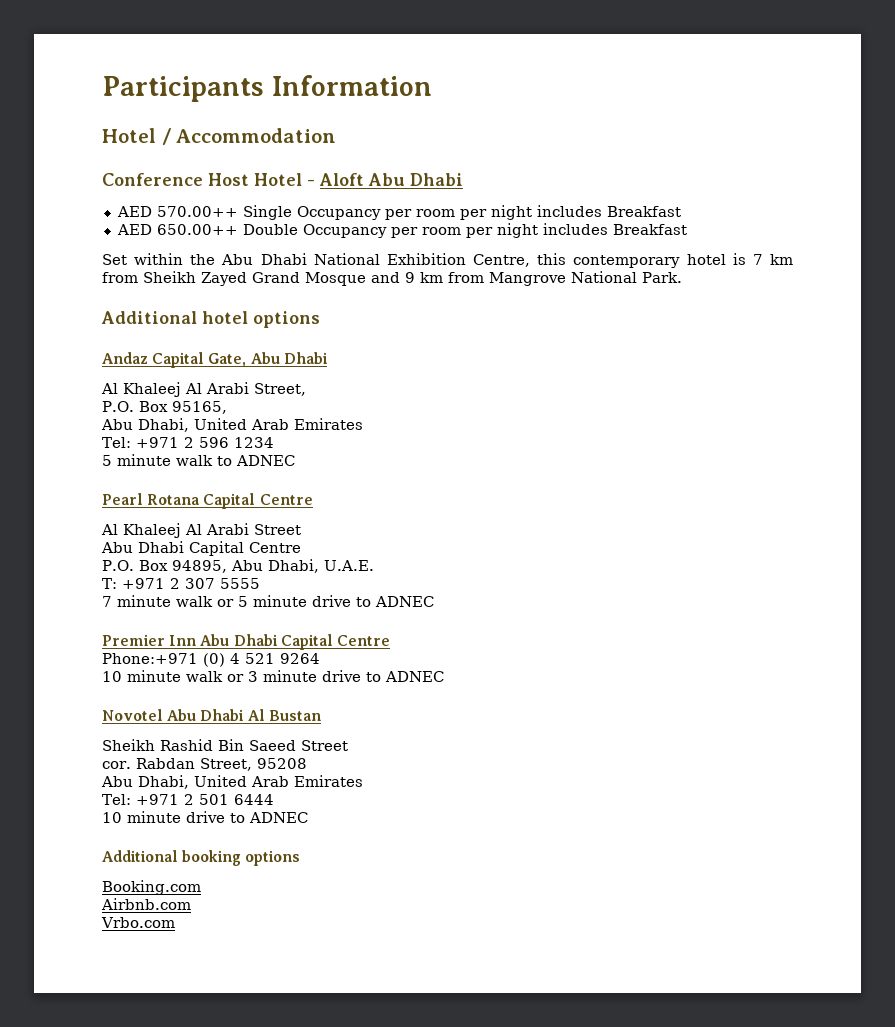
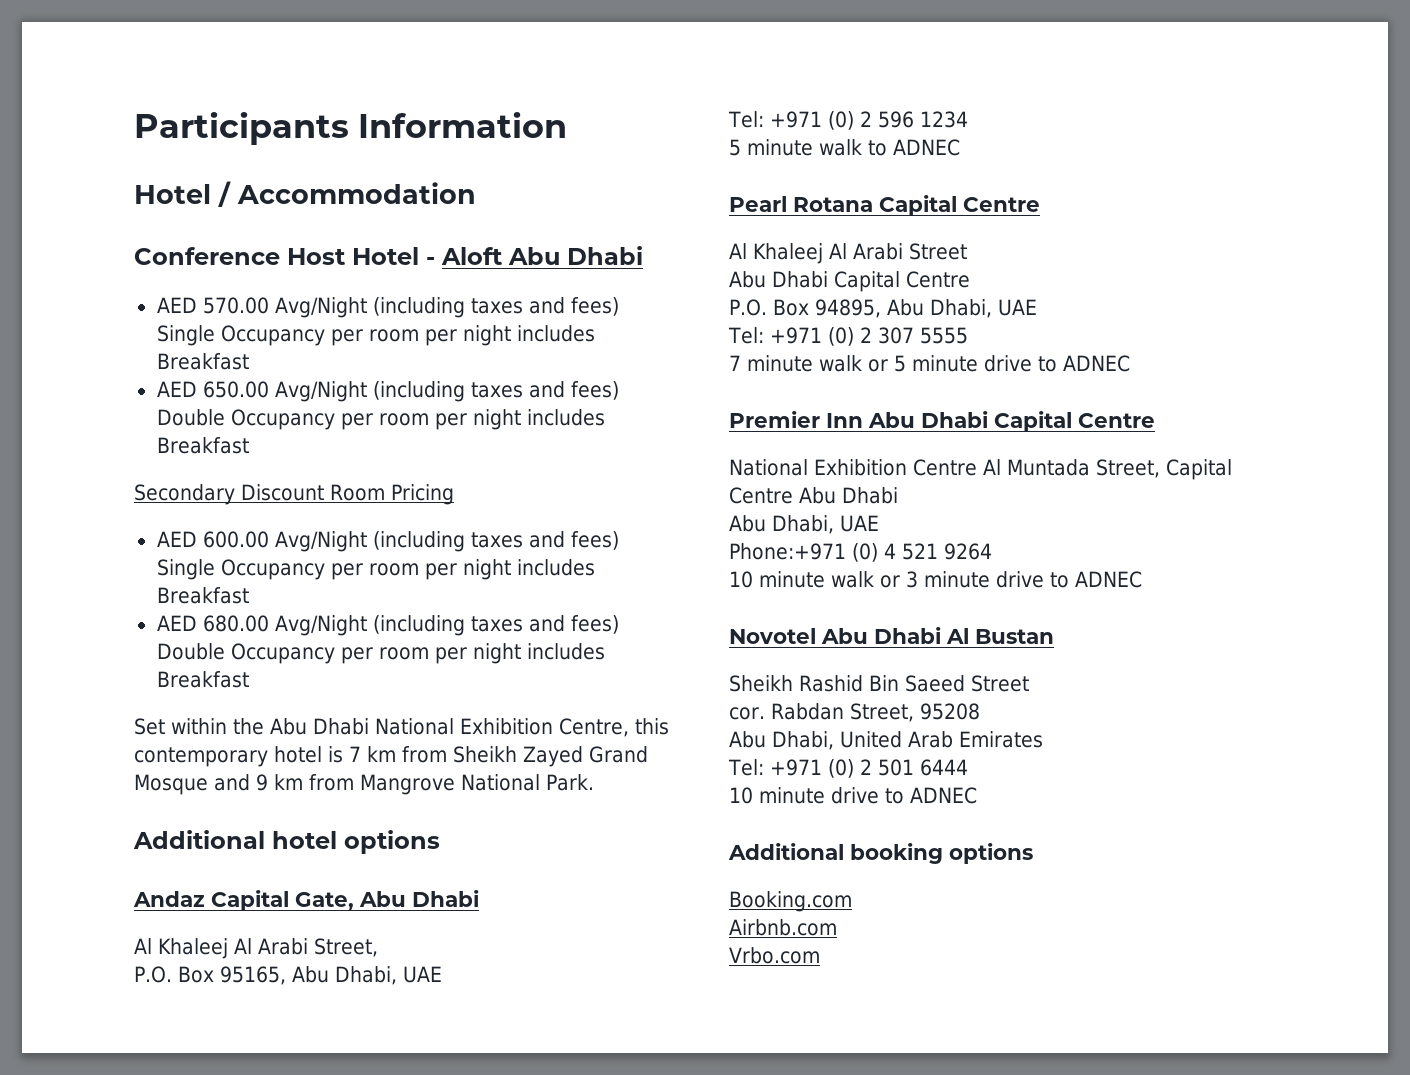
[156,205,681,220] [116,224,238,235] 570.00++ Single Occupancy per room per night includes Breakfast // AED 650.00++ -> [202,297,619,318] [156,325,595,346] [156,353,249,370] [156,381,619,402] [156,409,605,430] [156,437,249,454] [134,484,454,505] [156,531,619,552] [156,559,595,580] [156,587,249,604] [156,615,619,636] 570.00 Avg/Night (including taxes and fees) Single Occupancy per room per night includes Breakfast // AED 650.00 Avg/Night (including taxes and fees) Double Occupancy per room per night includes Breakfast // Secondary Discount Room Pricing // AED 600.00 Avg/Night (including taxes and fees) Single Occupancy per room per night includes Breakfast // AED 680.00 Avg/Night (including taxes and fees)
[101,418,363,432] [102,437,179,448] // Abu Dhabi, United Arab Emirates // Tel: +971 -> [291,966,442,985] [728,111,854,130] Abu Dhabi, UAE // Tel: +971 (0)
[323,560,374,571] [102,578,165,589] U.A.E. // T: +971 -> [997,299,1037,316] [728,327,854,346] UAE // Tel: +971 (0)
(390, 640) none -> [729,459,1232,480] [729,487,898,504] [729,515,879,534] // National Exhibition Centre Al Muntada Street, Capital Centre Abu Dhabi // Abu Dhabi, UAE
(179, 799) none -> [827,759,854,778] (0)

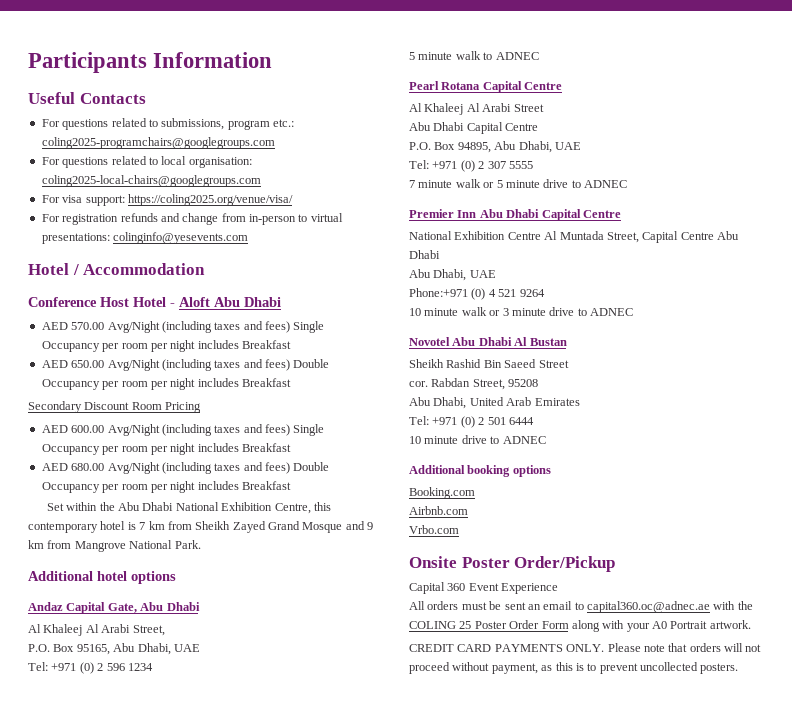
(568, 125) none -> [28,92,146,104] [41,118,294,130] [41,137,275,149] [41,156,252,168] [41,175,261,187] [41,194,293,206] [41,213,343,225] [41,232,249,244] // Useful Contacts // For questions related to submissions, program etc.: coling2025-programchairs@googlegroups.com // For questions related to local organisation: coling2025-local-chairs@googlegroups.com // For visa support: https://coling2025.org/venue/visa/ // For registration refunds and change from in-person to virtual presentations: colinginfo@yesevents.com
(820, 955) none -> [409,556,616,572] [409,582,559,594] [409,601,753,613] [409,620,751,632] [409,643,762,652] [409,662,739,674] // Onsite Poster Order/Pickup // Capital 360 Event Experience // All orders must be sent an email to capital360.oc@adnec.ae with the COLING 25 Poster Order Form along with your A0 Portrait artwork. // CREDIT CARD PAYMENTS ONLY. Please note that orders will not proceed without payment, as this is to prevent uncollected posters.

